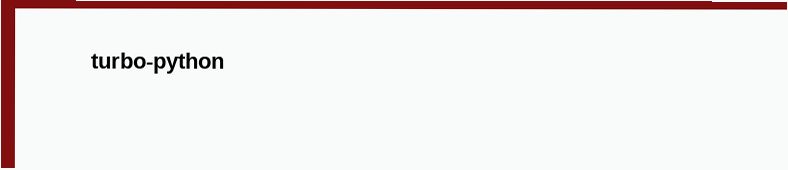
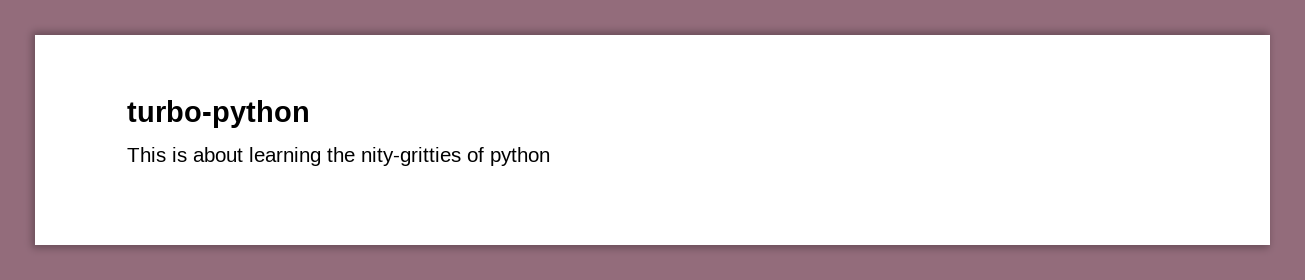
(225, 63) none -> [127,147,550,166] // This is about learning the nity-gritties of python

